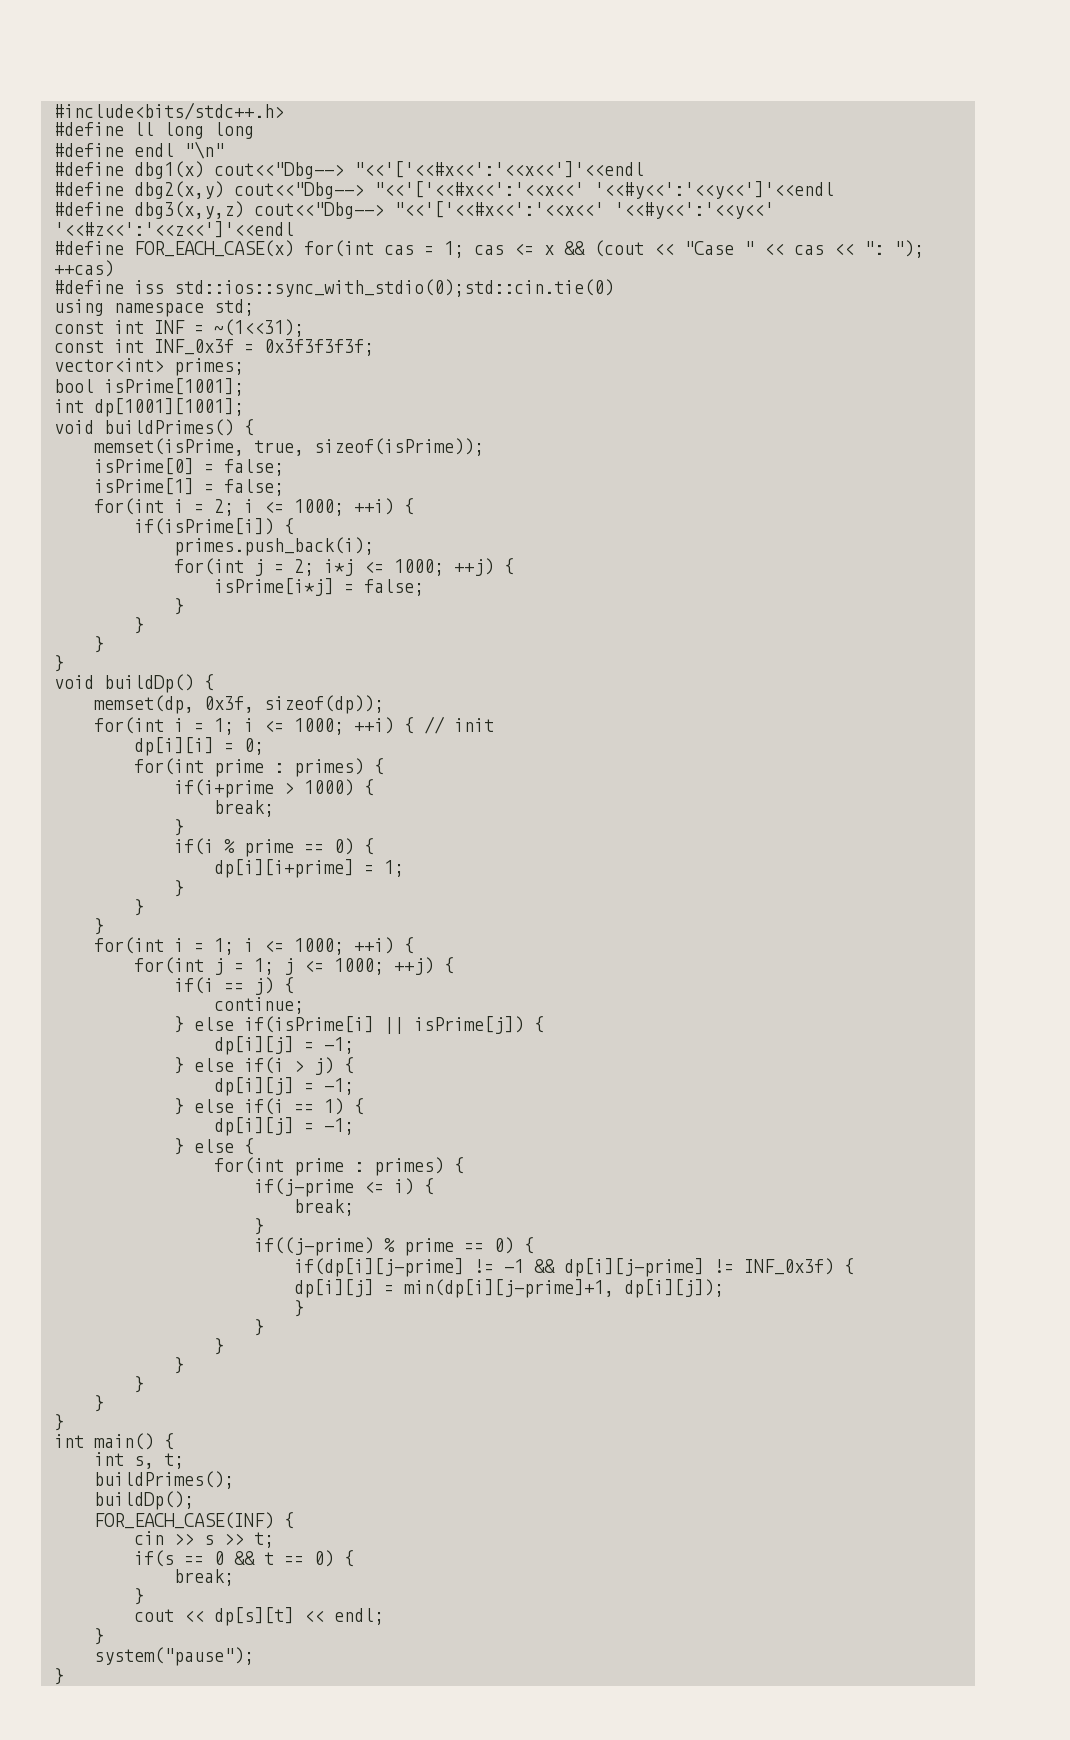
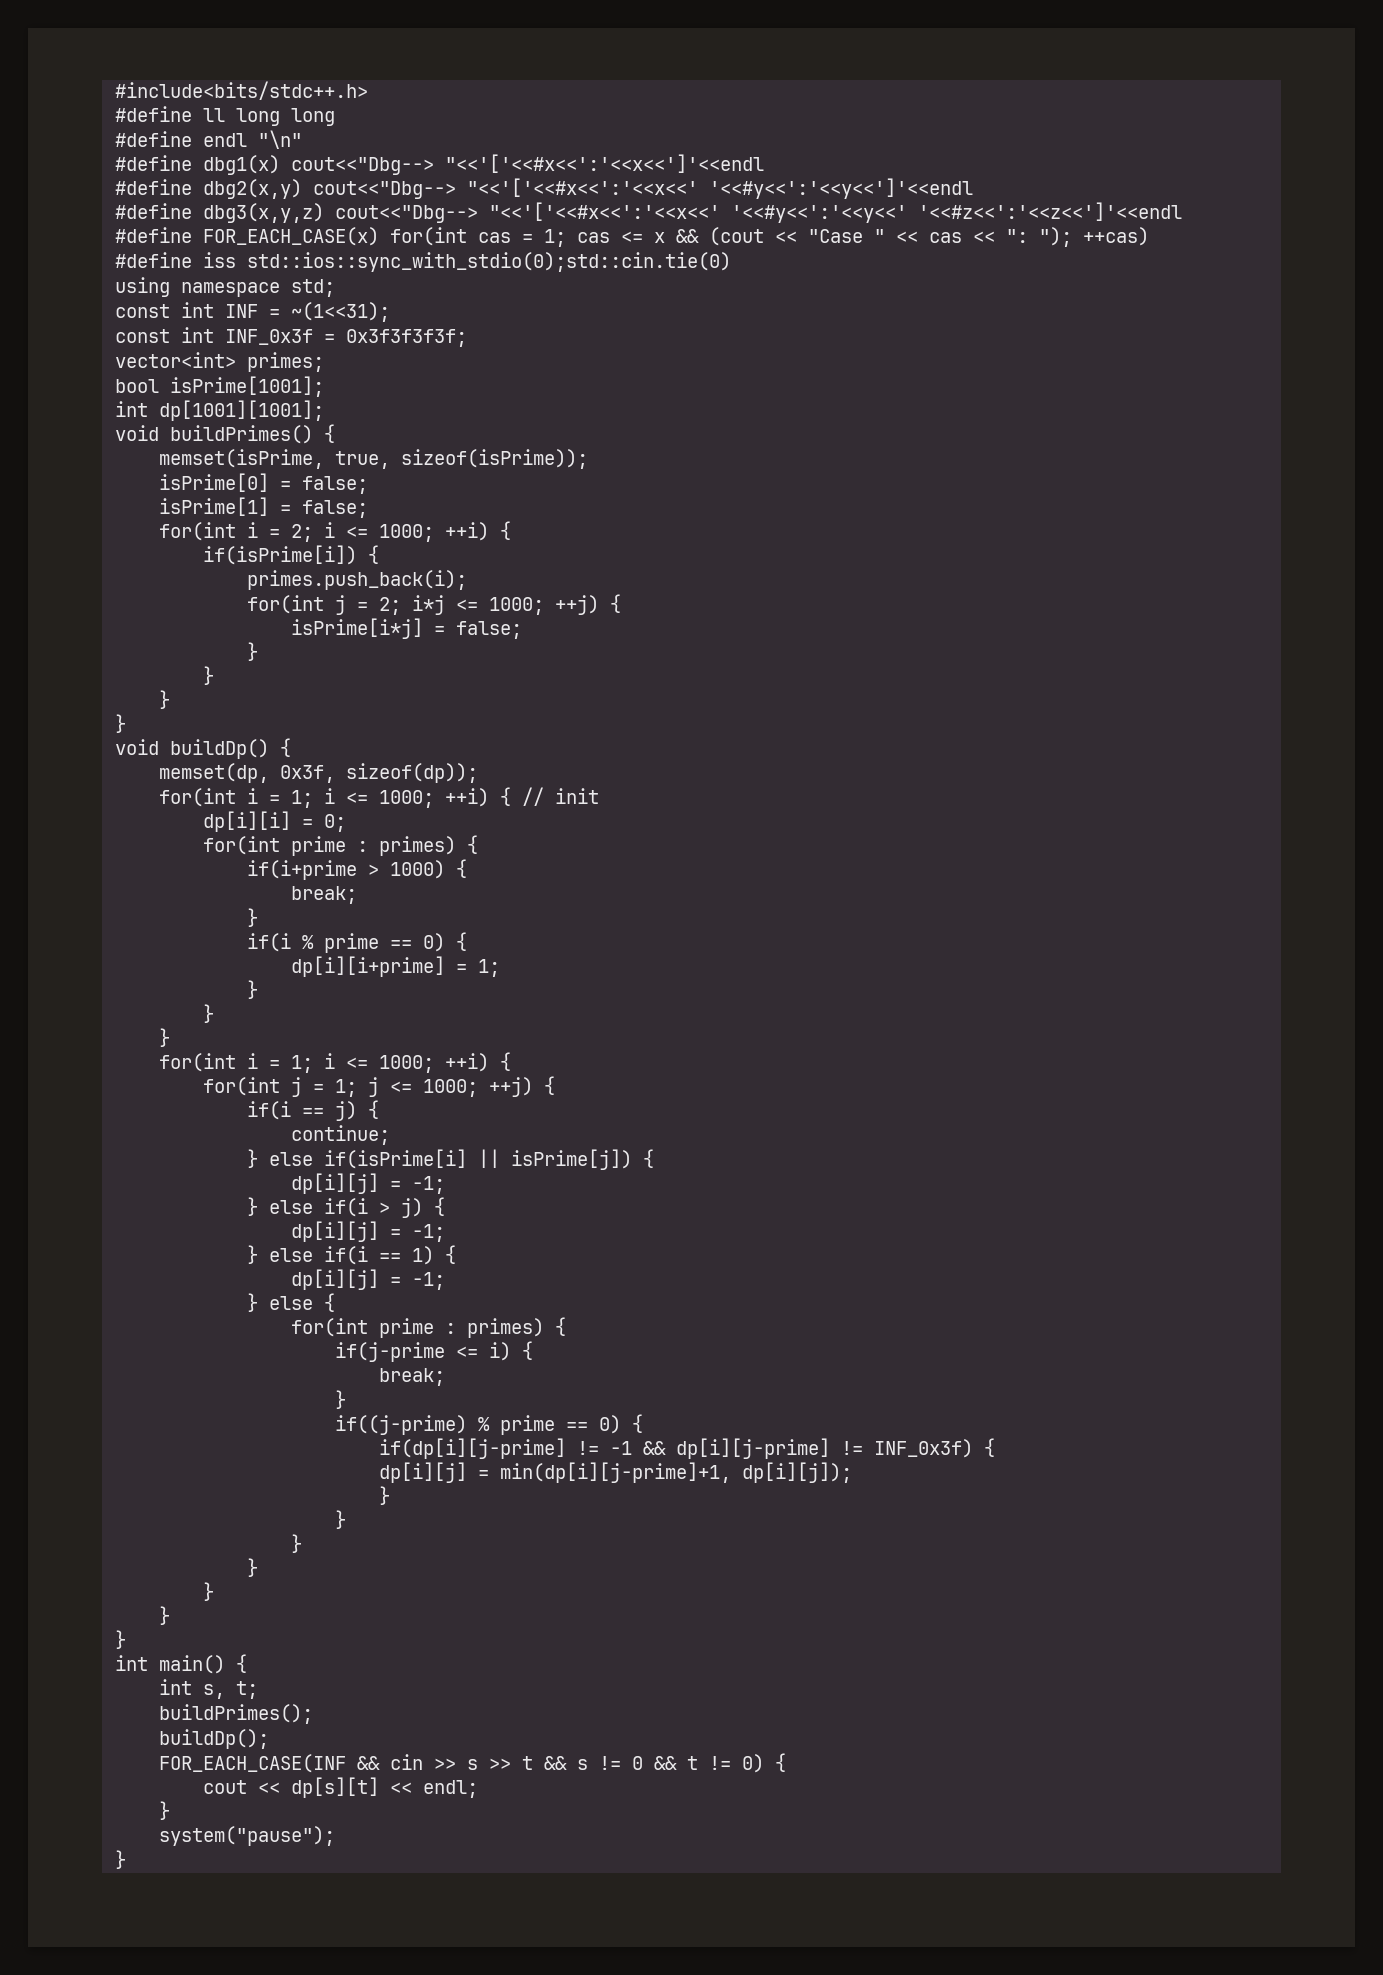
[93,1512,294,1529] FOR_EACH_CASE(INF) { // -> [158,1754,380,1773] FOR_EACH_CASE(INF &&
[253,1532,274,1548] [133,1550,204,1567] t; // if(s == -> [521,1756,621,1770] t && s !=
[283,1550,354,1567] [173,1569,234,1586] [133,1588,144,1605] == 0) { // break; // } -> [708,1753,786,1773] != 0) {

